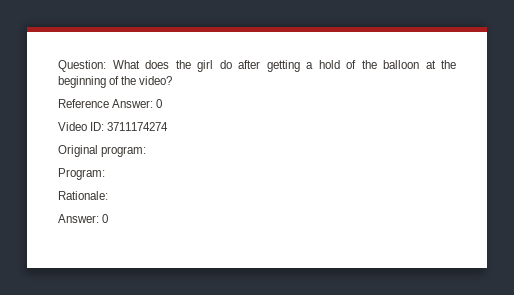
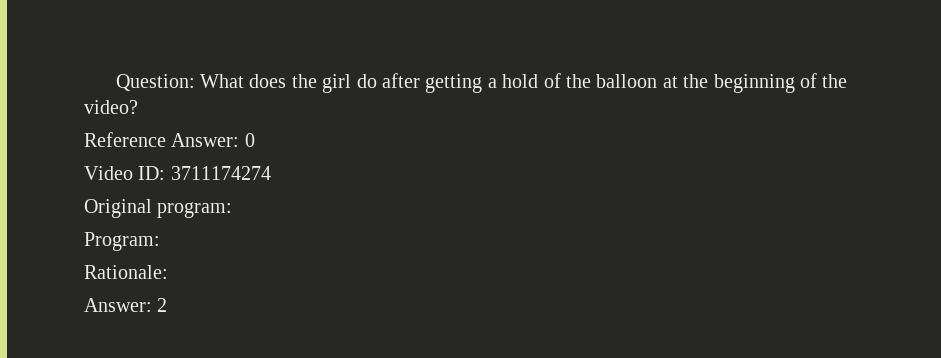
[102,214,109,223] 0 -> [157,298,168,312] 2

